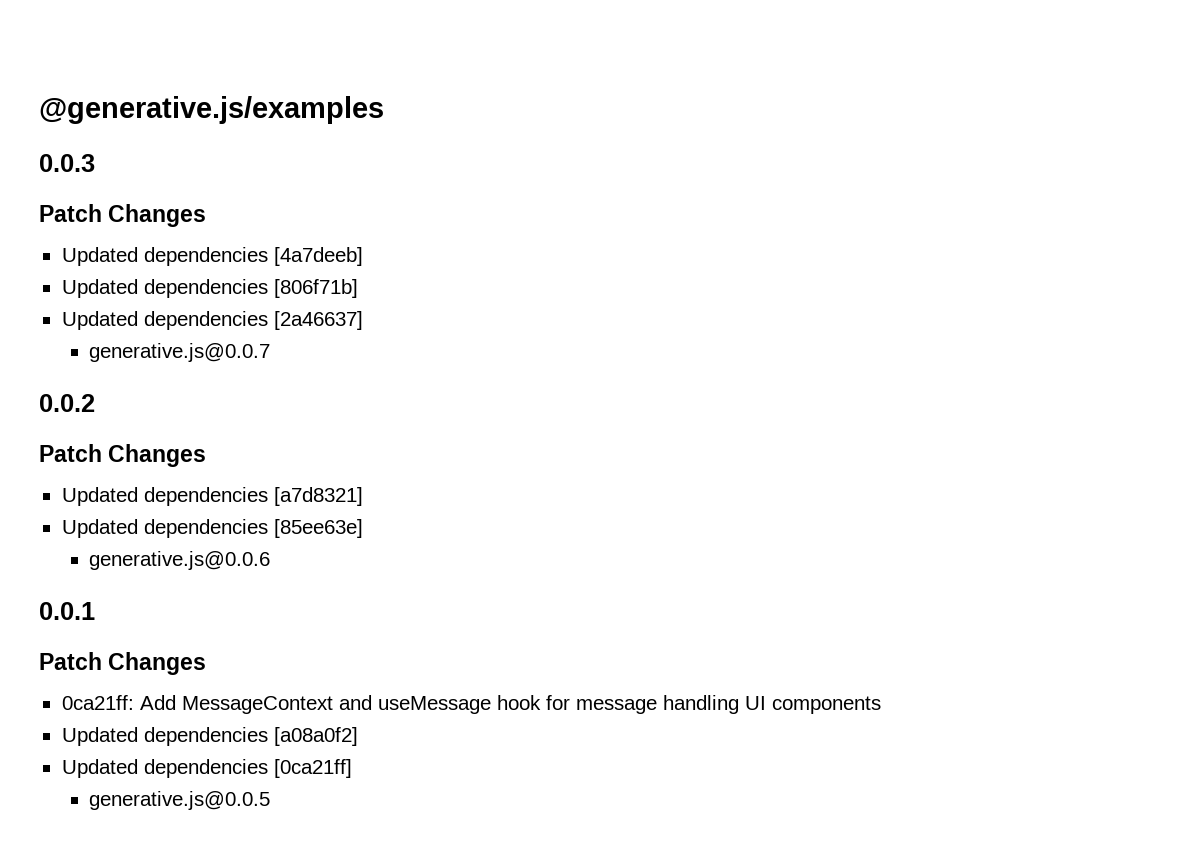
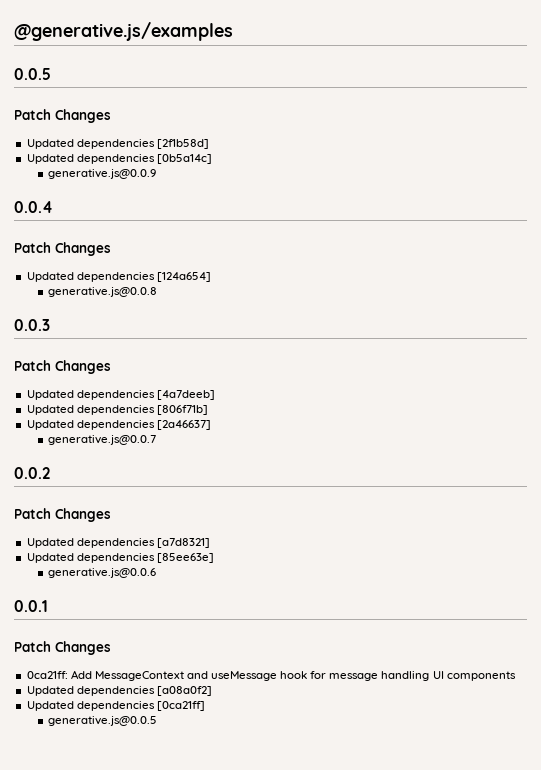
(384, 110) none -> [14,68,51,80] [14,109,111,123] [26,139,209,149] [26,154,212,164] [48,169,157,179] [14,201,53,213] [14,242,111,256] [26,272,211,282] [48,287,158,297] // 0.0.5 // Patch Changes // Updated dependencies [2f1b58d] // Updated dependencies [0b5a14c] // generative.js@0.0.9 // 0.0.4 // Patch Changes // Updated dependencies [124a654] // generative.js@0.0.8

